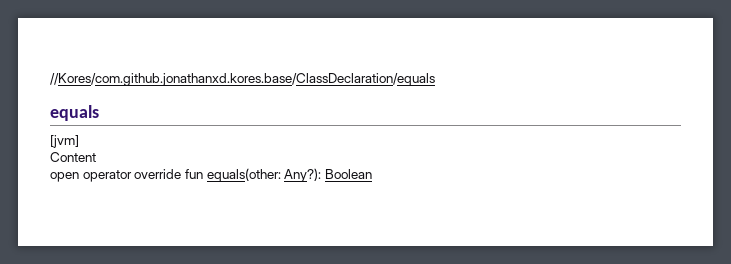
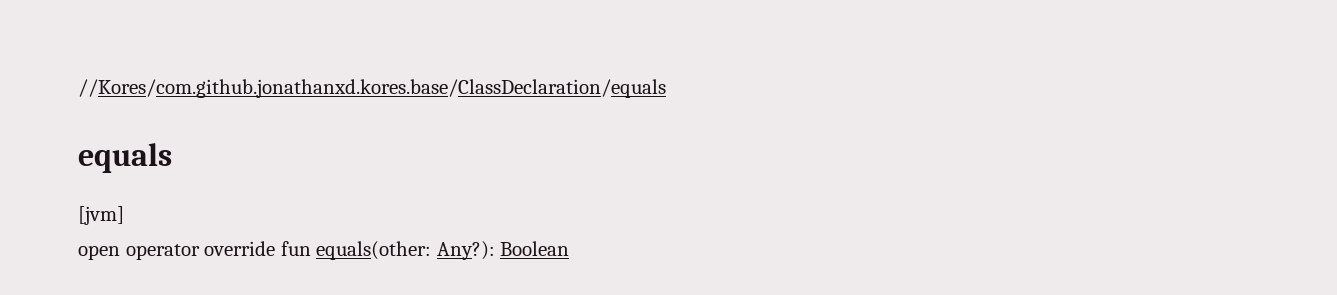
[50,152,96,162] // Content -> (124, 215) none

